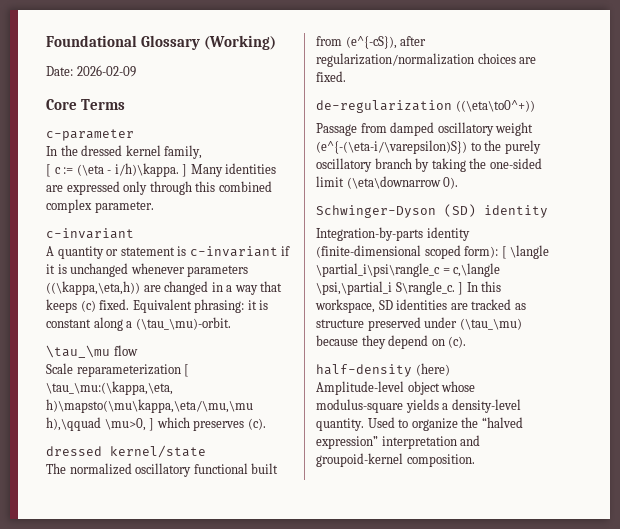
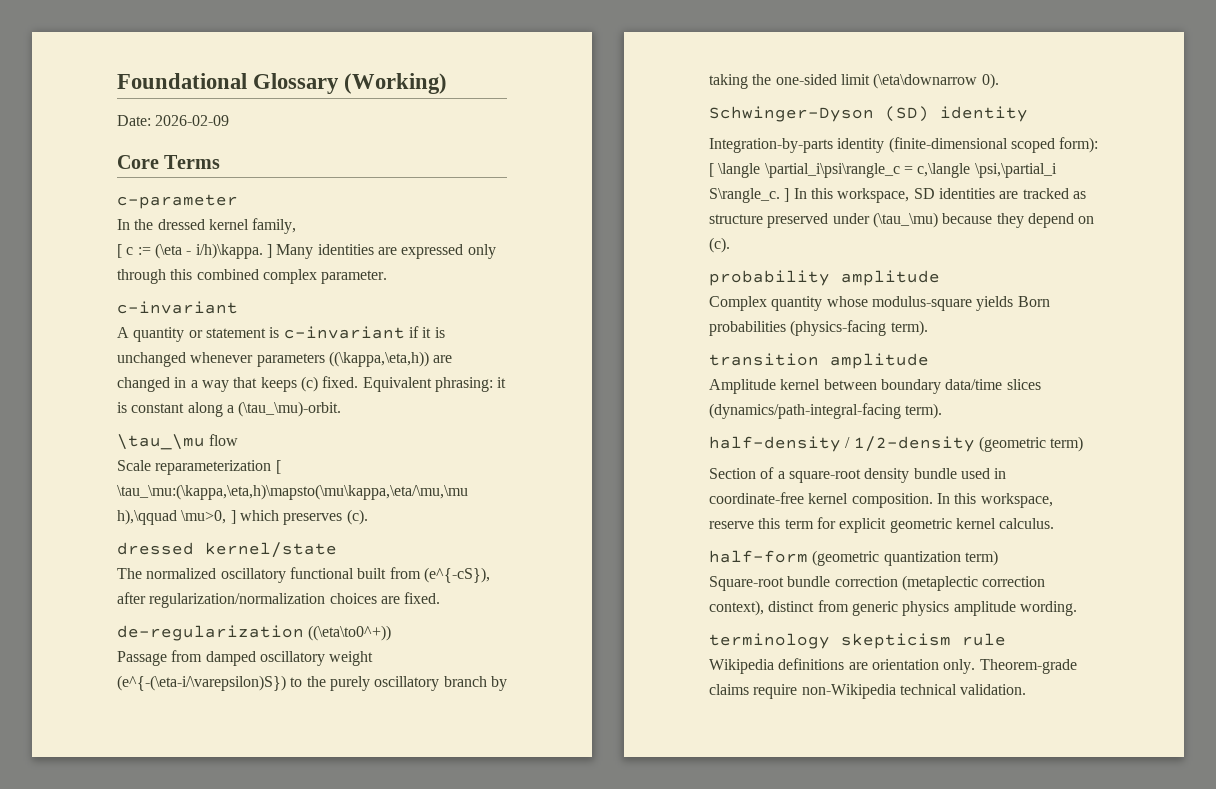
[316,363,450,377] [316,381,476,395] [316,399,521,413] [316,417,523,431] [316,435,481,449] [316,453,475,467] half-density (here) // Amplitude-level object whose modulus-square yields a density-level quantity. Used to organize the “halved expression” interpretation and groupoid-kernel composition. -> [709,270,940,286] [709,296,1050,311] [709,320,928,336] [709,353,929,369] [709,379,1041,394] [709,403,943,419] [709,436,1084,452] [709,467,1007,483] [709,492,1053,508] [709,517,1055,533] [709,550,998,566] [709,575,1046,591] [709,600,1077,616] [709,633,1006,649] [709,658,1077,674] [709,684,1027,699] probability amplitude // Complex quantity whose modulus-square yields Born probabilities (physics-facing term). // transition amplitude // Amplitude kernel between boundary data/time slices (dynamics/path-integral-facing term). // half-density / 1/2-density (geometric term) // Section of a square-root density bundle used in coordinate-free kernel composition. In this workspace, reserve this term for explicit geometric kernel calculus. // half-form (geometric quantization term) // Square-root bundle correction (metaplectic correction context), distinct from generic physics amplitude wording. // terminology skepticism rule // Wikipedia definitions are orientation only. Theorem-grade claims require non-Wikipedia technical validation.

